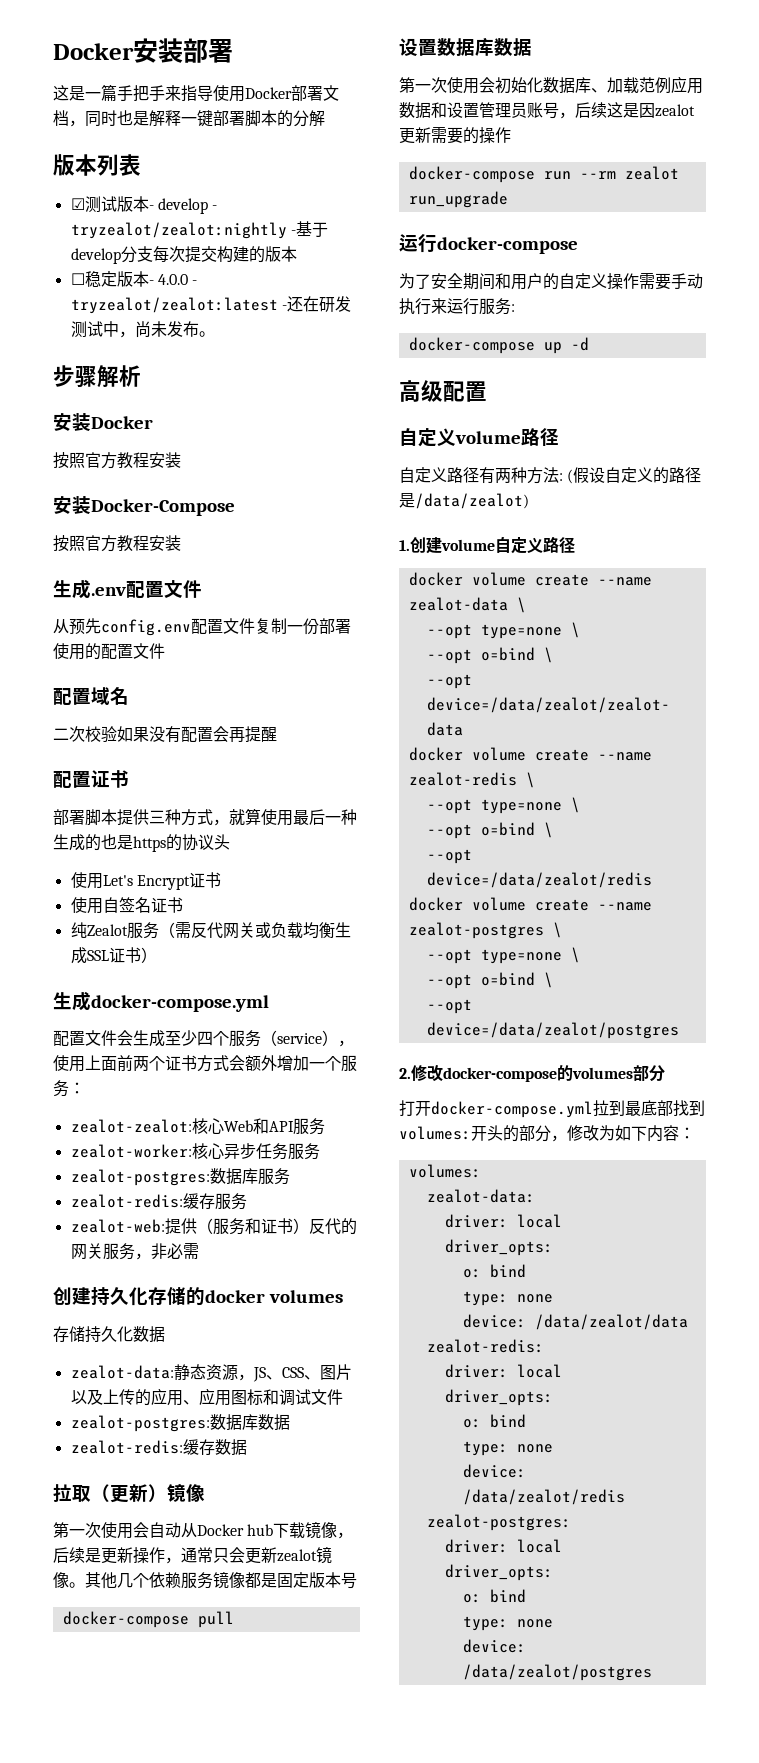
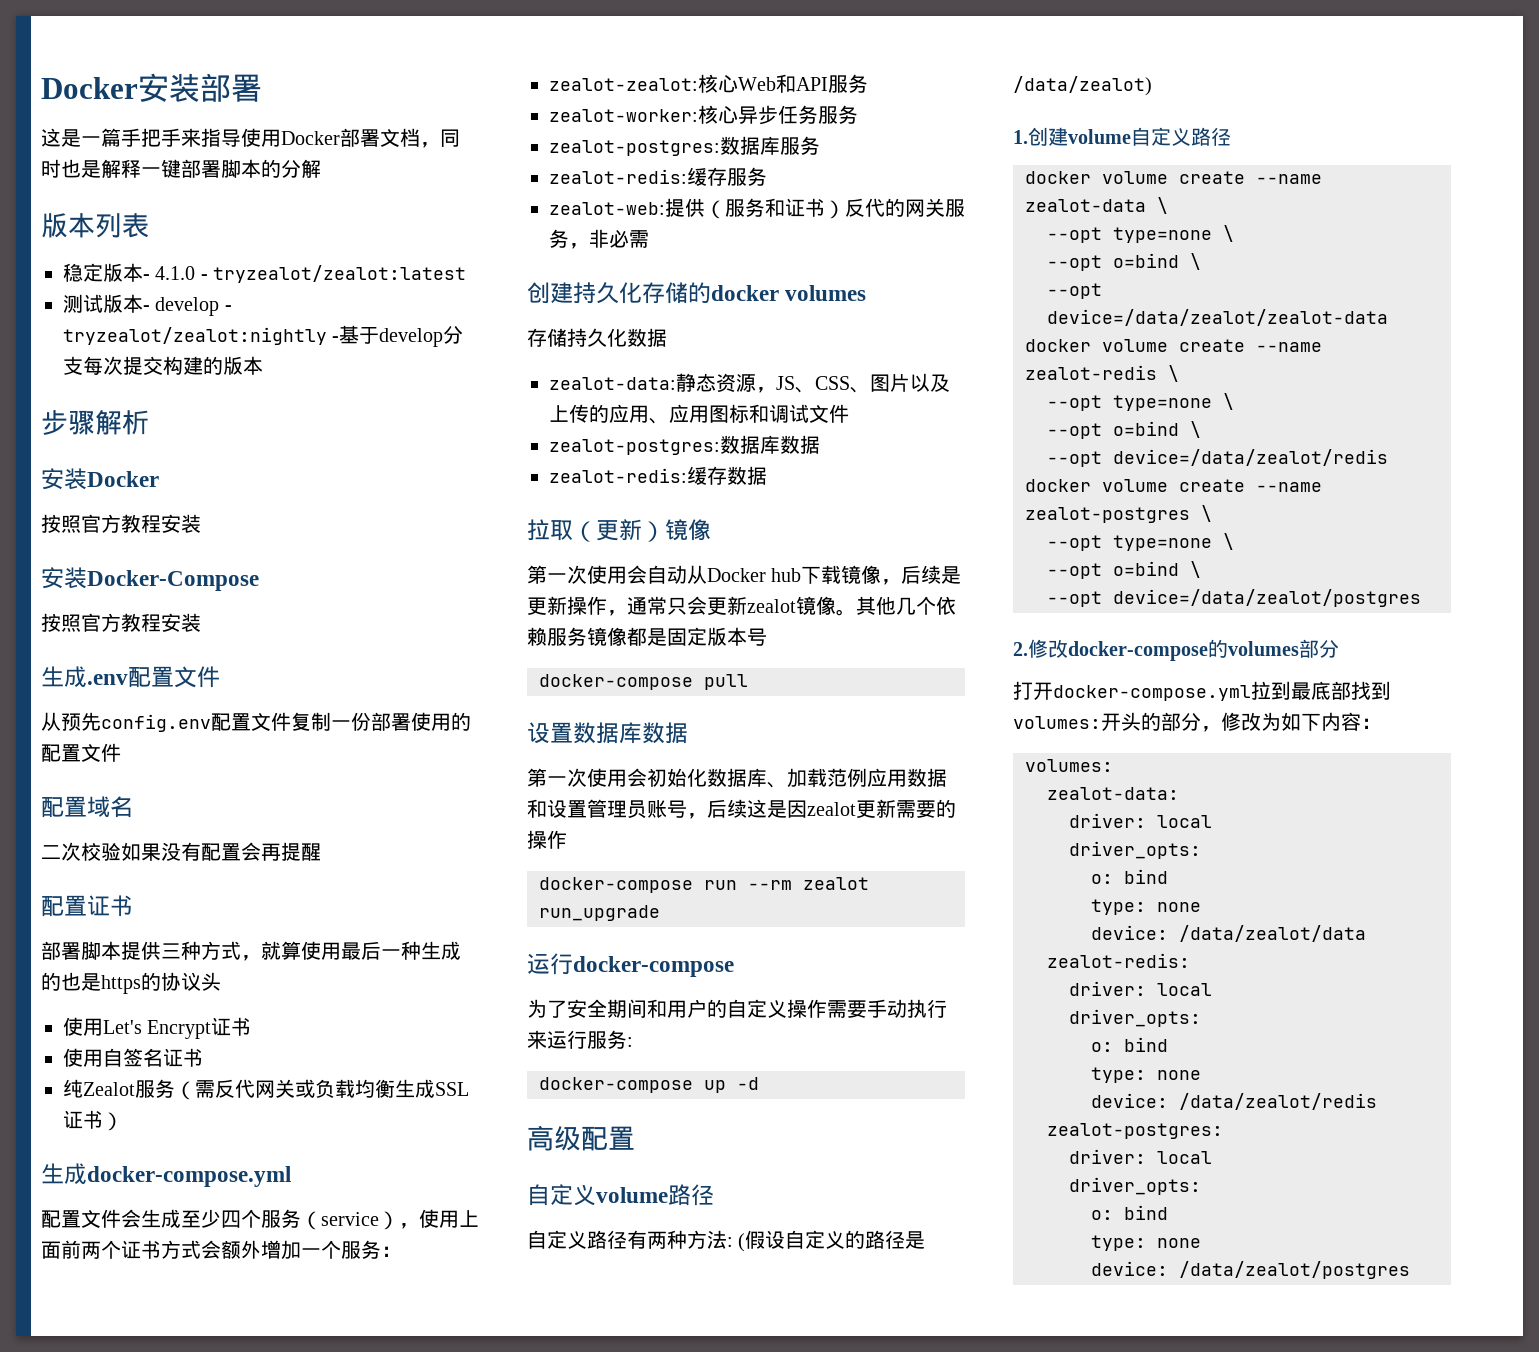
[70,198,85,210] ☑ -> [63,263,467,283] 稳定版本- 4.1.0 - tryzealot/zealot:latest //
[70,271,198,287] [70,296,351,314] [70,321,215,338] // ☐稳定版本- 4.0.0 - tryzealot/zealot:latest -还在研发测试中，尚未发布。 -> (263, 365) none

